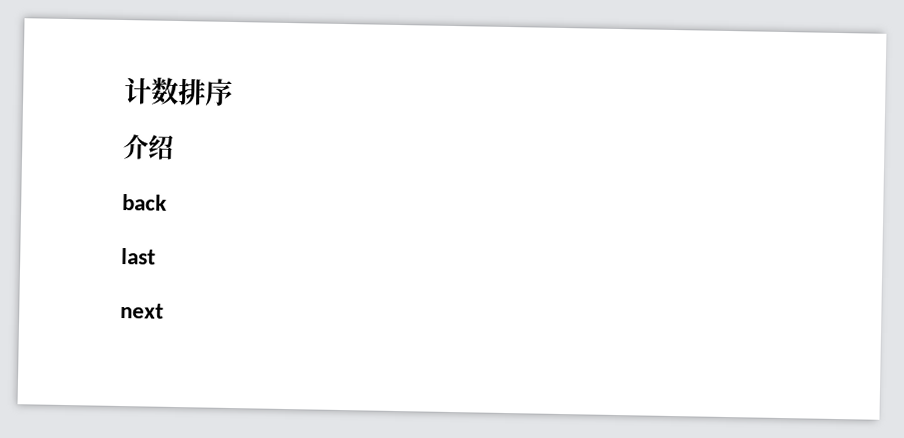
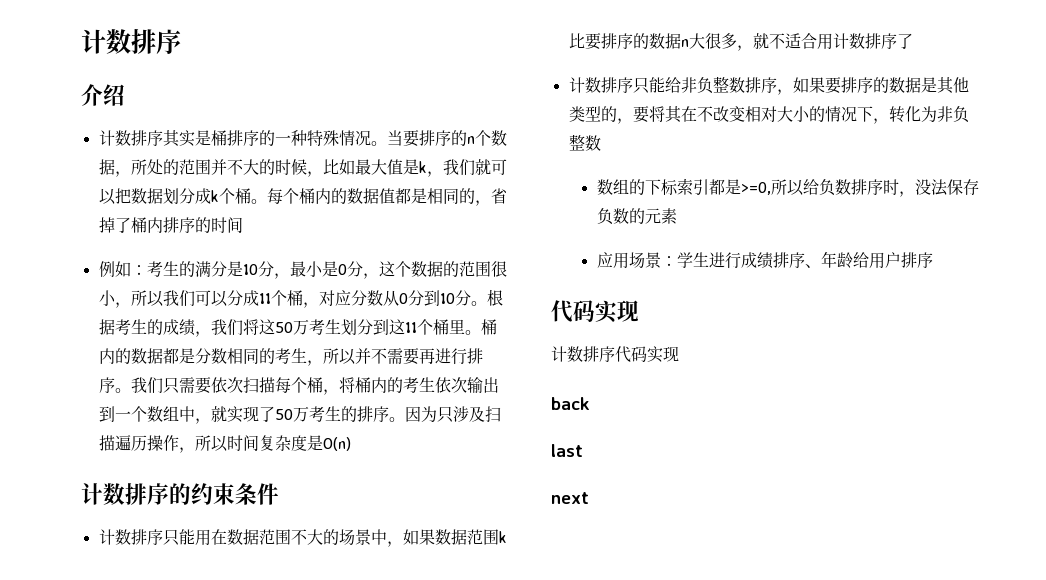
(174, 147) none -> [98,130,507,147] [98,159,507,177] [98,188,507,206] [98,217,243,233] [98,261,507,279] [98,289,503,308] [98,319,497,337] [98,348,483,366] [98,377,499,395] [98,406,501,424] [98,435,351,453] [81,483,279,505] [98,529,507,547] [568,33,913,51] [568,76,969,95] [568,106,969,124] [568,134,601,151] [596,178,979,197] [596,208,677,225] [596,251,933,269] [551,300,639,323] [551,346,679,363] // 计数排序其实是桶排序的一种特殊情况。当要排序的n个数据，所处的范围并不大的时候，比如最大值是k，我们就可以把数据划分成k个桶。每个桶内的数据值都是相同的，省掉了桶内排序的时间 // 例如：考生的满分是10分，最小是0分，这个数据的范围很小，所以我们可以分成11个桶，对应分数从0分到10分。根据考生的成绩，我们将这50万考生划分到这11个桶里。桶内的数据都是分数相同的考生，所以并不需要再进行排序。我们只需要依次扫描每个桶，将桶内的考生依次输出到一个数组中，就实现了50万考生的排序。因为只涉及扫描遍历操作，所以时间复杂度是O(n) // 计数排序的约束条件 // 计数排序只能用在数据范围不大的场景中，如果数据范围k比要排序的数据n大很多，就不适合用计数排序了 // 计数排序只能给非负整数排序，如果要排序的数据是其他类型的，要将其在不改变相对大小的情况下，转化为非负整数 // 数组的下标索引都是>=0,所以给负数排序时，没法保存负数的元素 // 应用场景：学生进行成绩排序、年龄给用户排序 // 代码实现 // 计数排序代码实现

